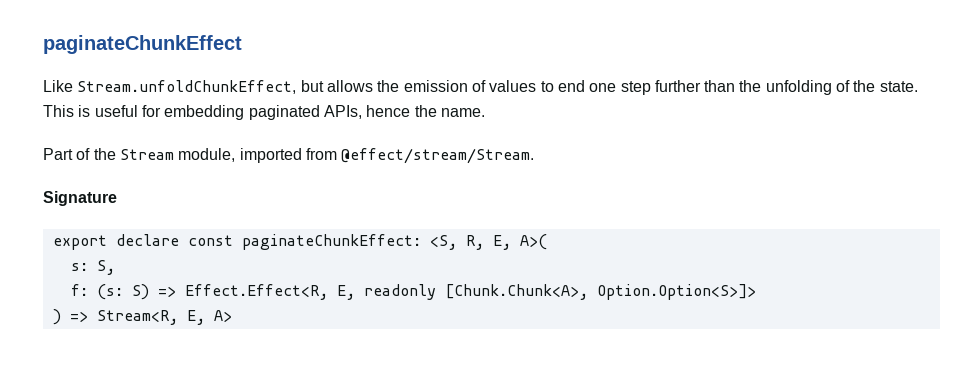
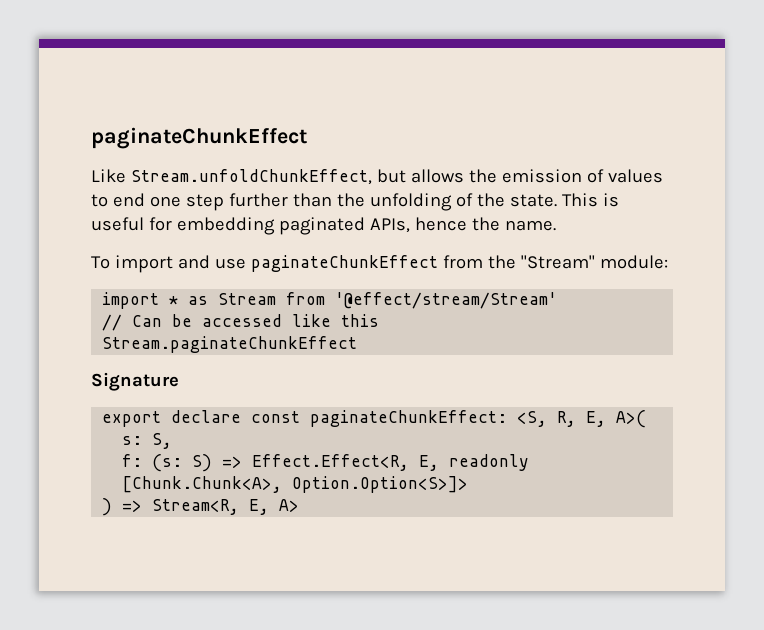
[43,148,535,164] Part of the Stream module, imported from @effect/stream/Stream. -> [91,255,668,273] [102,292,558,309] [102,314,380,331] [102,336,358,353] To import and use paginateChunkEffect from the "Stream" module: // import * as Stream from '@effect/stream/Stream' // // Can be accessed like this // Stream.paginateChunkEffect

